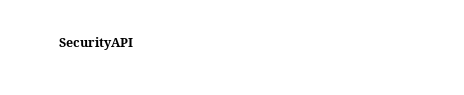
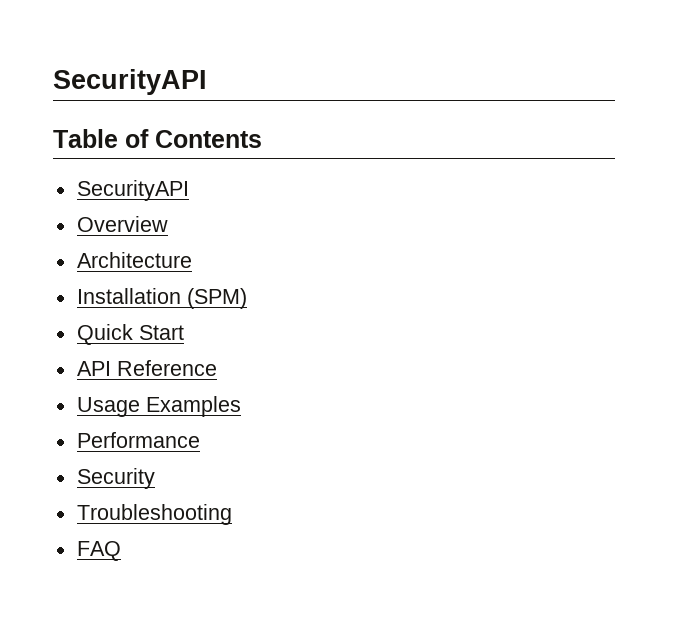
[59,37,133,50] SecurityAPI -> [53,69,207,95] [53,129,262,148] [76,180,189,201] [76,216,168,232] [76,252,192,268] [76,288,247,309] [76,324,184,345] [76,360,217,376] [76,396,241,417] [76,432,200,448] [76,468,155,489] [76,504,232,525] [76,541,121,561] SecurityAPI // Table of Contents // SecurityAPI // Overview // Architecture // Installation (SPM) // Quick Start // API Reference // Usage Examples // Performance // Security // Troubleshooting // FAQ

